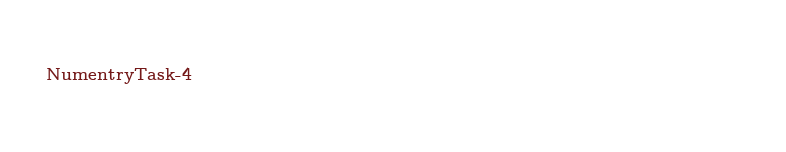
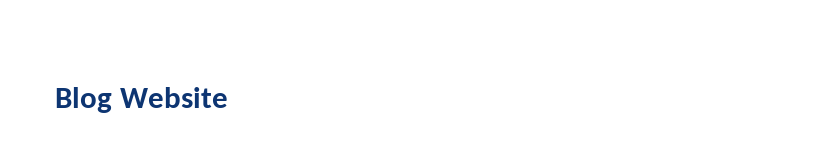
[46,67,192,84] NumentryTask-4 -> [55,87,229,113] Blog Website

